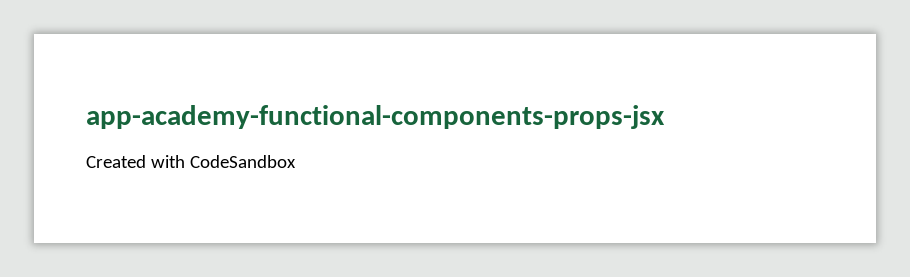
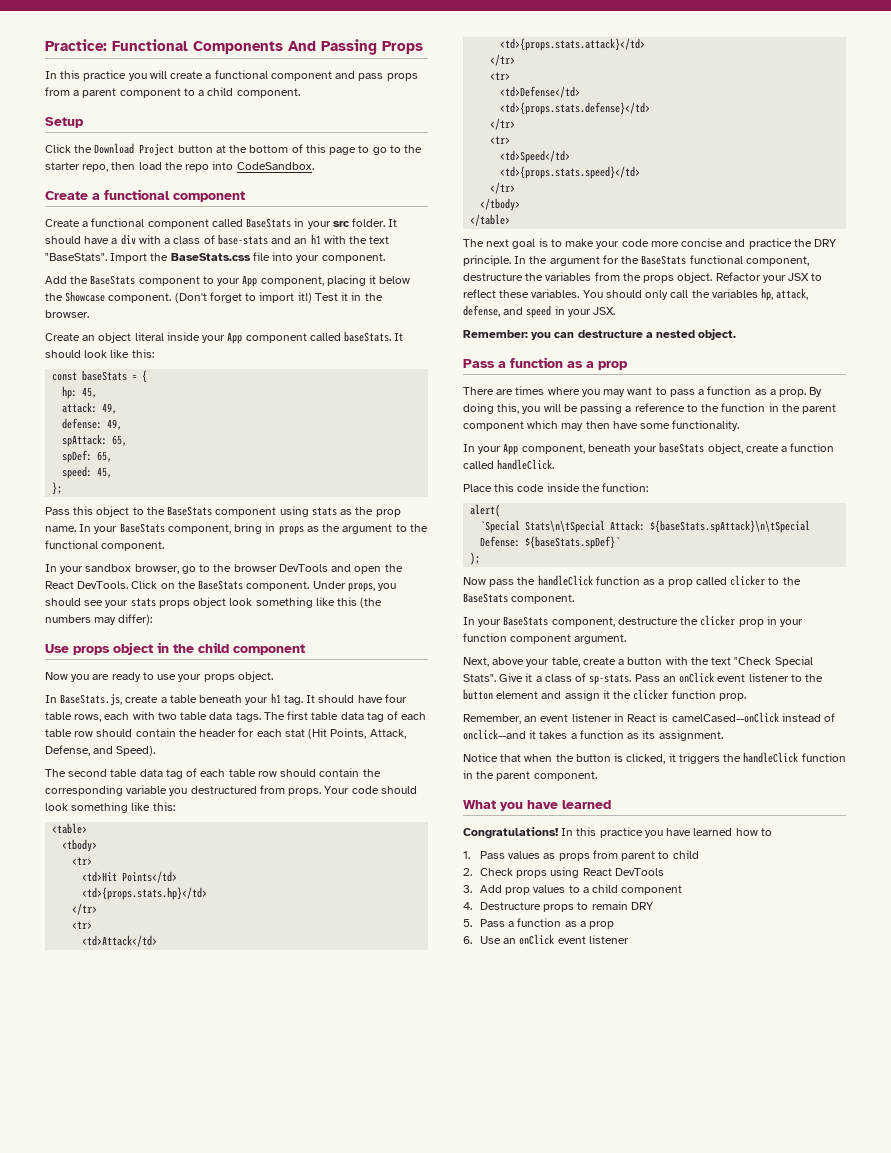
[86,105,665,129] [86,155,296,168] app-academy-functional-components-props-jsx // Created with CodeSandbox -> [45,39,423,55] [45,70,418,81] [45,87,300,98] [45,117,84,128] [45,143,423,156] [45,161,314,172] [45,189,245,202] [45,218,398,229] [45,234,390,245] [45,252,385,263] [45,275,411,287] [45,291,383,303] [45,310,89,318] [45,331,404,344] [45,349,154,358] [52,370,148,383] [62,386,98,399] [62,402,118,414] [62,418,123,430] [62,434,128,447] [62,450,113,463] [62,466,113,479] [52,482,63,495] [45,506,401,517] [45,523,428,535] [45,540,165,551] [45,564,403,574] [45,580,397,592] [45,597,383,608] [45,614,153,625] [45,642,305,655] [45,671,273,682] [45,693,407,706] [45,711,427,722] [45,728,406,739] [45,745,156,756] [45,768,381,779] [45,785,417,796] [45,802,175,813] [52,823,88,834] [62,839,98,852] [72,857,93,865] [82,871,178,883] [82,887,208,900] [72,903,98,915] [72,921,93,929] [82,935,158,947] [500,38,646,51] [490,54,516,66] [490,72,511,80] [500,86,581,98] [500,102,651,115] [490,118,516,130] [490,136,511,144] [500,150,571,163] [500,166,641,179] [490,182,516,194] [480,198,521,211] [470,214,511,226] [463,238,838,249] [463,255,809,266] [463,272,823,283] [463,288,809,301] [463,305,616,318] [463,329,737,340] [463,357,628,370] [463,386,823,397] [463,403,837,414] [463,420,740,431] [463,442,835,455] [463,459,555,470] [463,483,649,492] [470,504,501,517] [480,520,811,533] [480,536,621,549] [470,552,481,565] [463,575,801,587] [463,593,575,604] [463,615,804,627] [463,633,627,644] [463,656,813,667] [463,672,824,685] [463,689,746,701] [463,712,836,724] [463,729,723,741] [463,752,846,764] [463,770,597,781] [463,800,611,811] [463,827,772,839] [463,850,699,861] [463,867,664,878] [463,884,683,895] [463,901,654,912] [463,918,615,929] [463,934,629,945] Practice: Functional Components And Passing Props // In this practice you will create a functional component and pass props from a parent component to a child component. // Setup // Click the Download Project button at the bottom of this page to go to the starter repo, then load the repo into CodeSandbox. // Create a functional component // Create a functional component called BaseStats in your src folder. It should have a div with a class of base-stats and an h1 with the text "BaseStats". Import the BaseStats.css file into your component. // Add the BaseStats component to your App component, placing it below the Showcase component. (Don't forget to import it!) Test it in the browser. // Create an object literal inside your App component called baseStats. It should look like this: // const baseStats = { // hp: 45, // attack: 49, // defense: 49, // spAttack: 65, // spDef: 65, // speed: 45, // }; // Pass this object to the BaseStats component using stats as the prop name. In your BaseStats component, bring in props as the argument to the functional component. // In your sandbox browser, go to the browser DevTools and open the React DevTools. Click on the BaseStats component. Under props, you should see your stats props object look something like this (the numbers may differ): // Use props object in the child component // Now you are ready to use your props object. // In BaseStats.js, create a table beneath your h1 tag. It should have four table rows, each with two table data tags. The first table data tag of each table row should contain the header for each stat (Hit Points, Attack, Defense, and Speed). // The second table data tag of each table row should contain the corresponding variable you destructured from props. Your code should look something like this: // <table> // <tbody> // <tr> // <td>Hit Points</td> // <td>{props.stats.hp}</td> // </tr> // <tr> // <td>Attack</td> // <td>{props.stats.attack}</td> // </tr> // <tr> // <td>Defense</td> // <td>{props.stats.defense}</td> // </tr> // <tr> // <td>Speed</td> // <td>{props.stats.speed}</td> // </tr> // </tbody> // </table> // The next goal is to make your code more concise and practice the DRY principle. In the argument for the BaseStats functional component, destructure the variables from the props object. Refactor your JSX to reflect these variables. You should only call the variables hp, attack, defense, and speed in your JSX. // Remember: you can destructure a nested object. // Pass a function as a prop // There are times where you may want to pass a function as a prop. By doing this, you will be passing a reference to the function in the parent component which may then have some functionality. // In your App component, beneath your baseStats object, create a function called handleClick. // Place this code inside the function: // alert( // `Special Stats\n\tSpecial Attack: ${baseStats.spAttack}\n\tSpecial Defense: ${baseStats.spDef}` // ); // Now pass the handleClick function as a prop called clicker to the BaseStats component. // In your BaseStats component, destructure the clicker prop in your function component argument. // Next, above your table, create a button with the text "Check Special Stats". Give it a class of sp-stats. Pass an onClick event listener to the button element and assign it the clicker function prop. // Remember, an event listener in React is camelCased--onClick instead of onclick--and it takes a function as its assignment. // Notice that when the button is clicked, it triggers the handleClick function in the parent component. // What you have learned // Congratulations! In this practice you have learned how to // 1. Pass values as props from parent to child // 2. Check props using React DevTools // 3. Add prop values to a child component // 4. Destructure props to remain DRY // 5. Pass a function as a prop // 6. Use an onClick event listener

